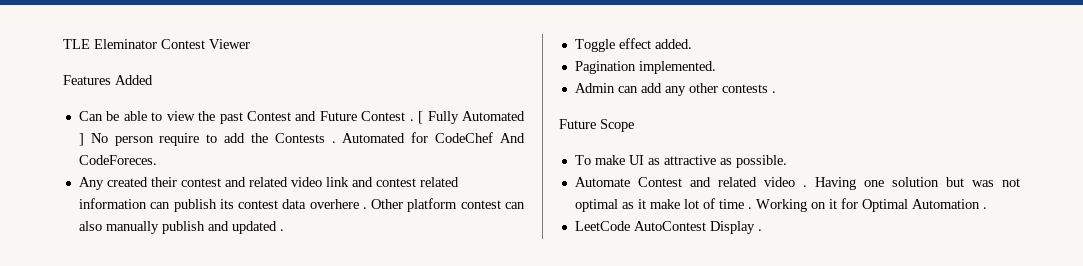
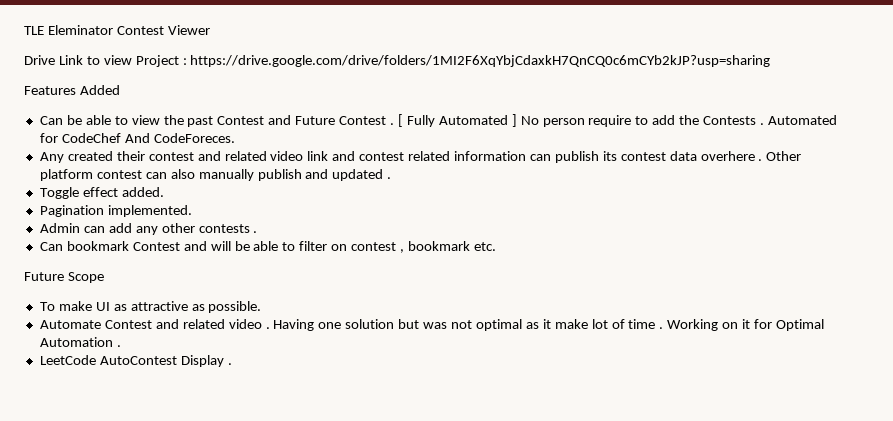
(250, 44) none -> [24,55,771,67] // Drive Link to view Project : https://drive.google.com/drive/folders/1MI2F6XqYbjCdaxkH7QnCQ0c6mCYb2kJP?usp=sharing
(776, 92) none -> [39,241,496,253] // Can bookmark Contest and will be able to filter on contest , bookmark etc.

